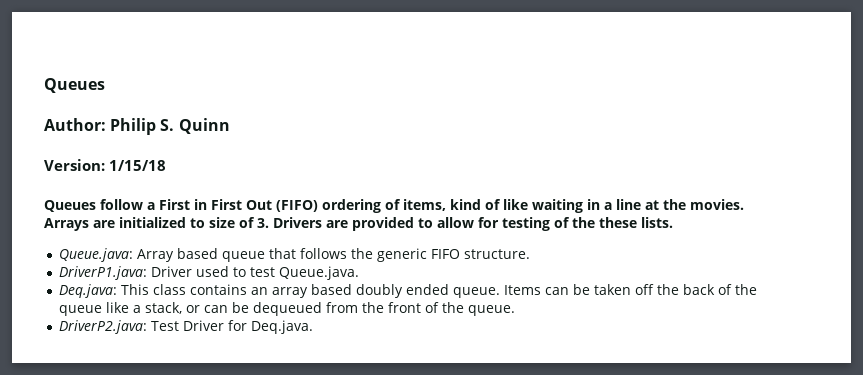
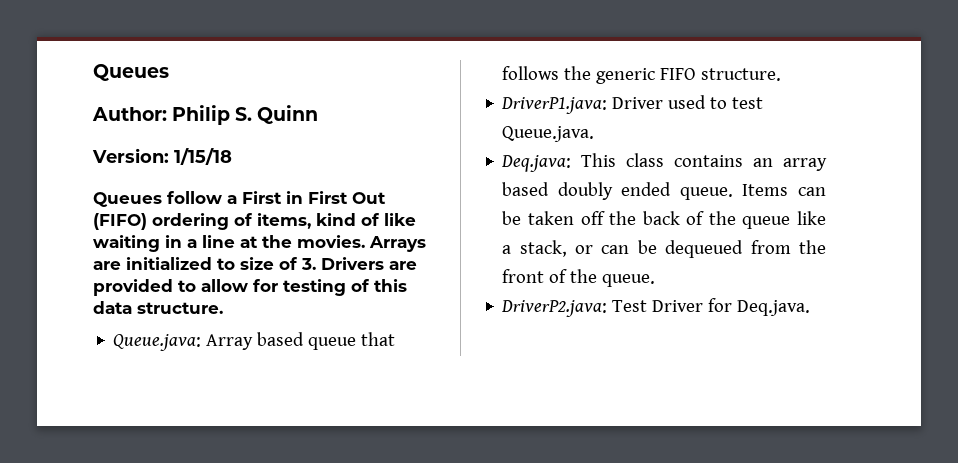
[572,217,673,228] the these lists. -> [374,279,407,292] [93,301,223,314] this data structure.

